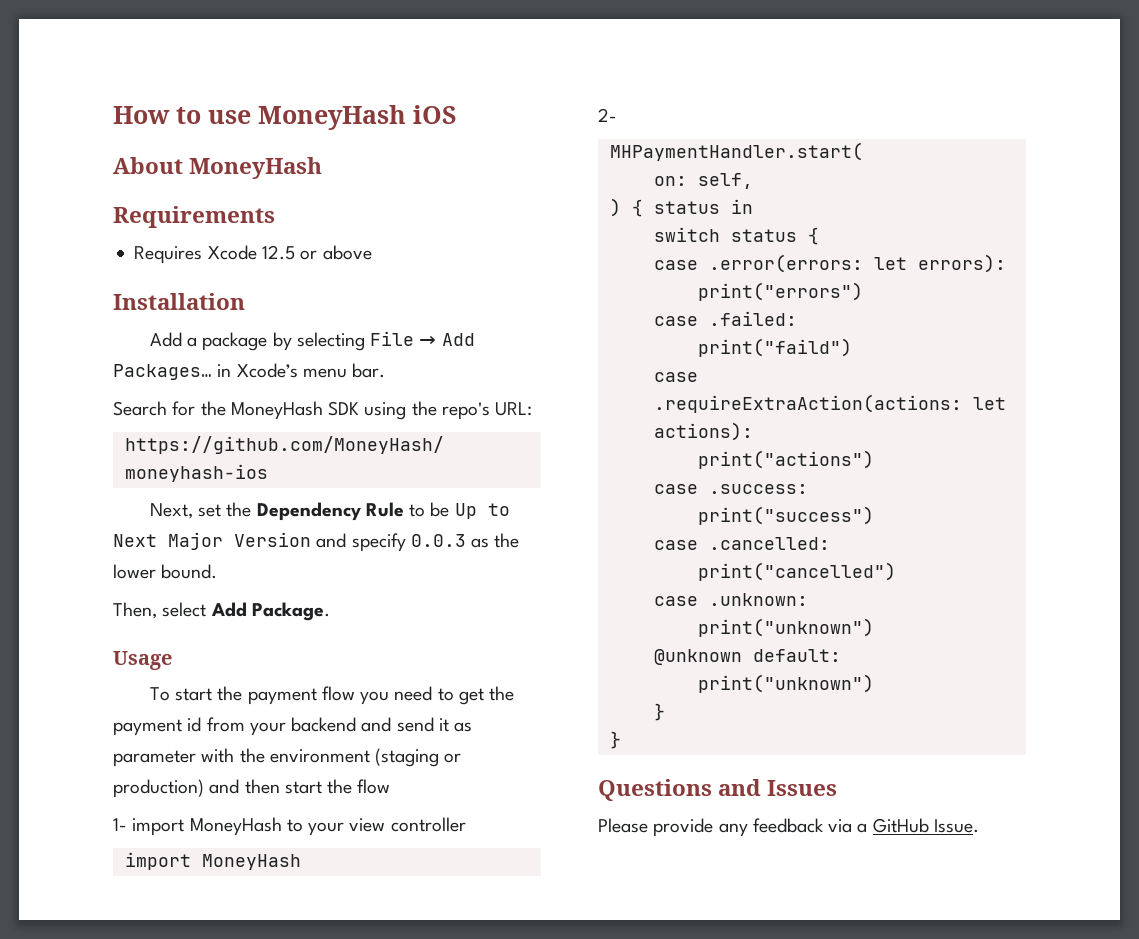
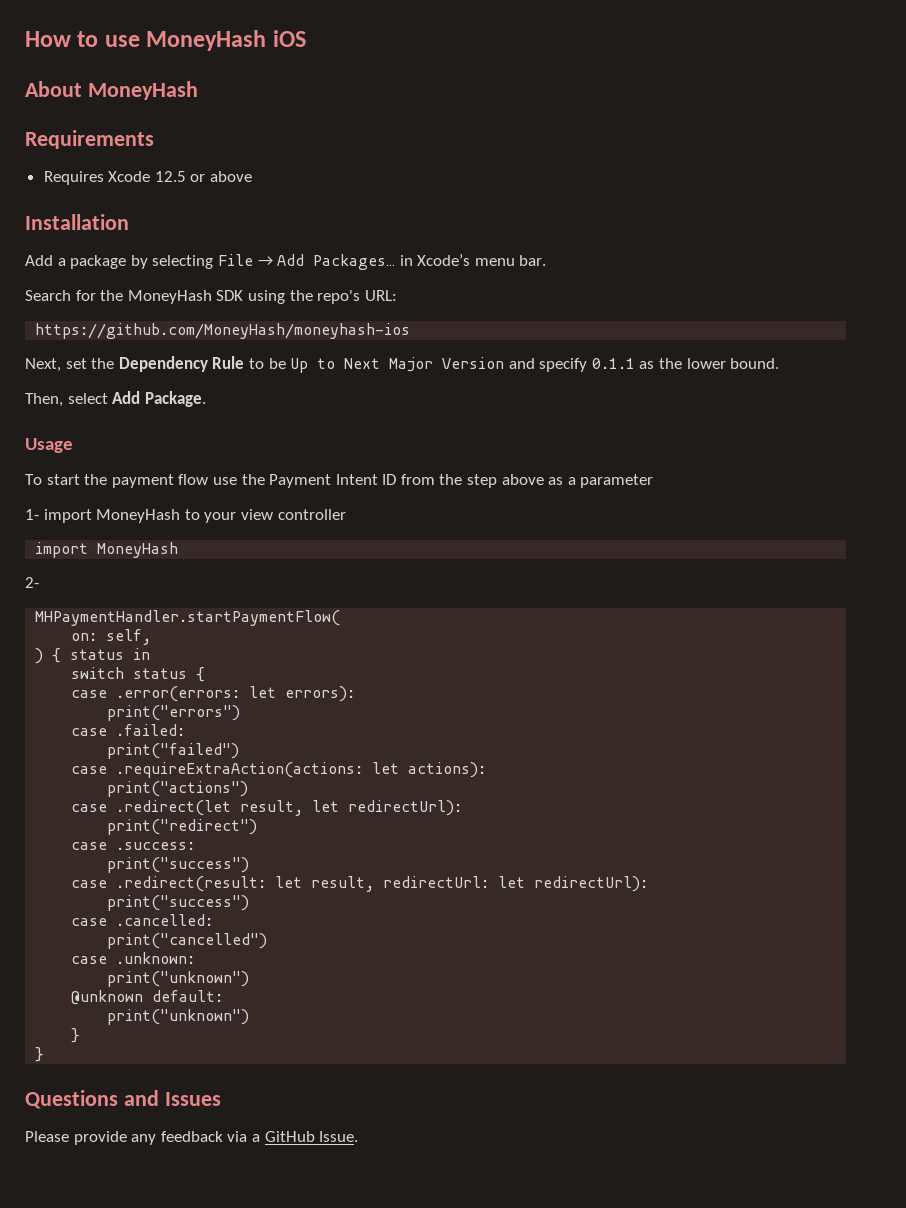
[410,534,466,547] 0.0.3 -> [591,358,635,369] 0.1.1
[360,686,515,705] [113,717,473,736] [113,748,462,767] [113,779,391,798] you need to get the payment id from your backend and send it as parameter with the environment (staging or production) and then start the flow -> [212,474,654,488] use the Payment Intent ID from the step above as a parameter
[609,142,863,161] MHPaymentHandler.start( -> [35,610,341,626] MHPaymentHandler.startPaymentFlow(
[697,338,852,357] print("faild") -> [107,743,240,759] print("failed")
[708,484,808,494] .success: -> [116,800,463,816] [107,819,258,835] [71,842,196,850] [107,857,250,873] [71,876,649,892] .redirect(let result, let redirectUrl): // print("redirect") // case .success: // print("success") // case .redirect(result: let result, redirectUrl: let redirectUrl):

